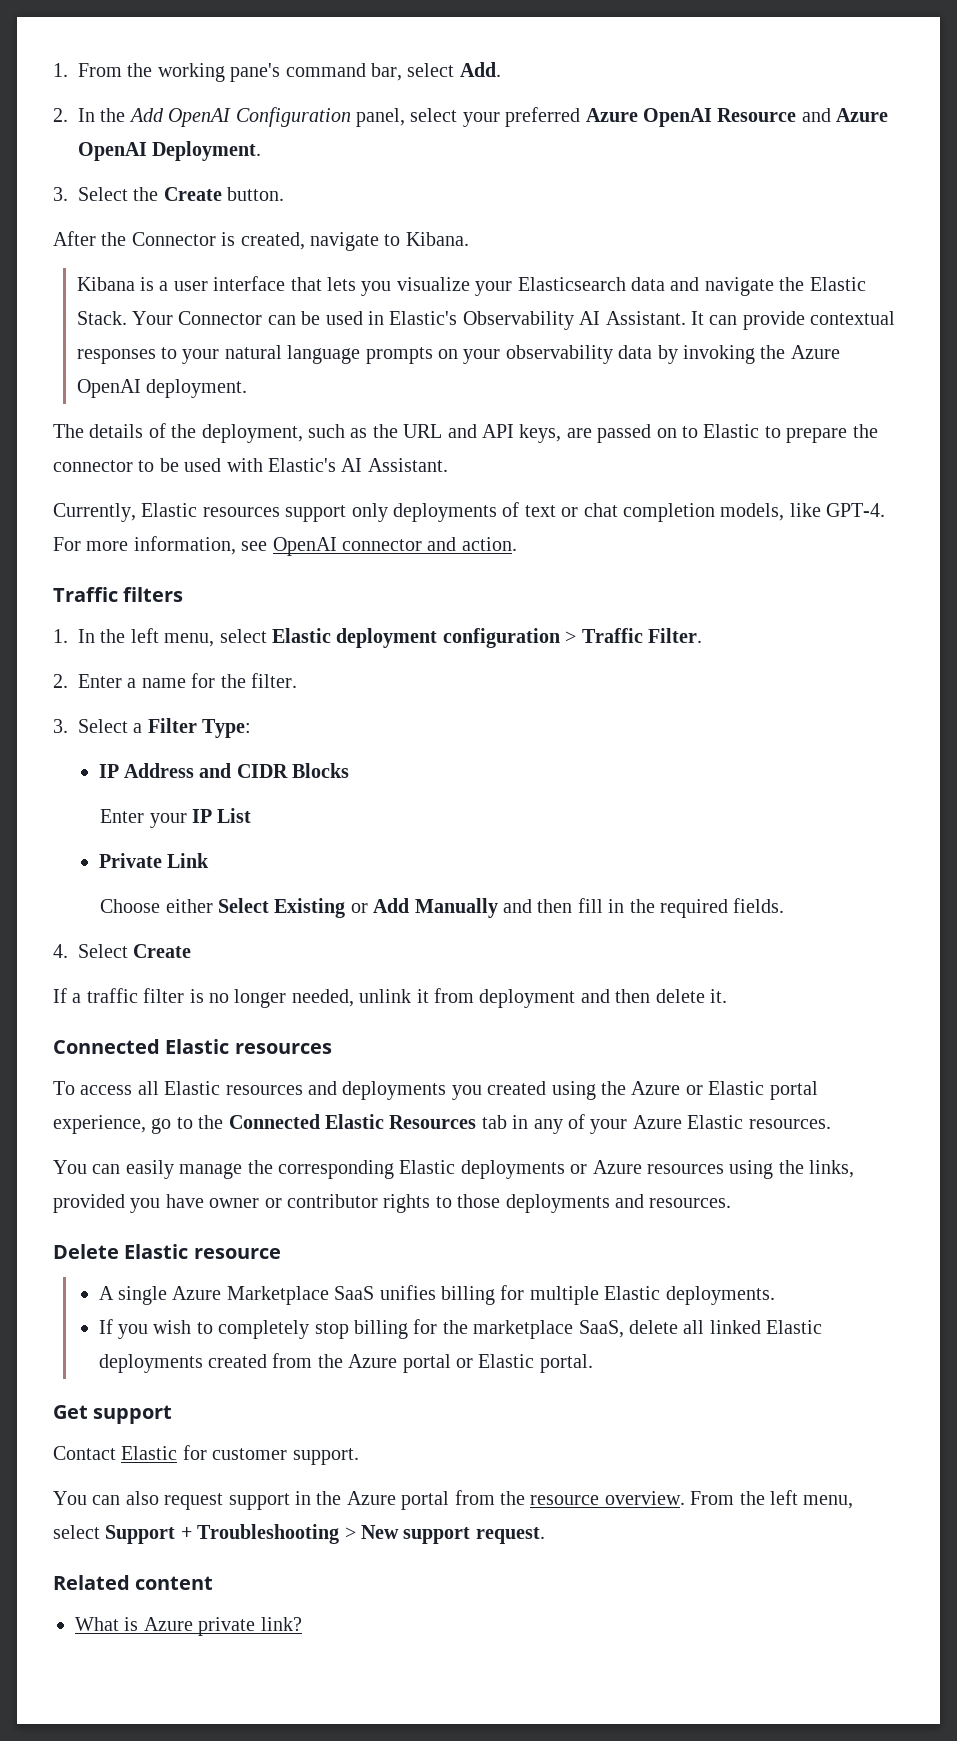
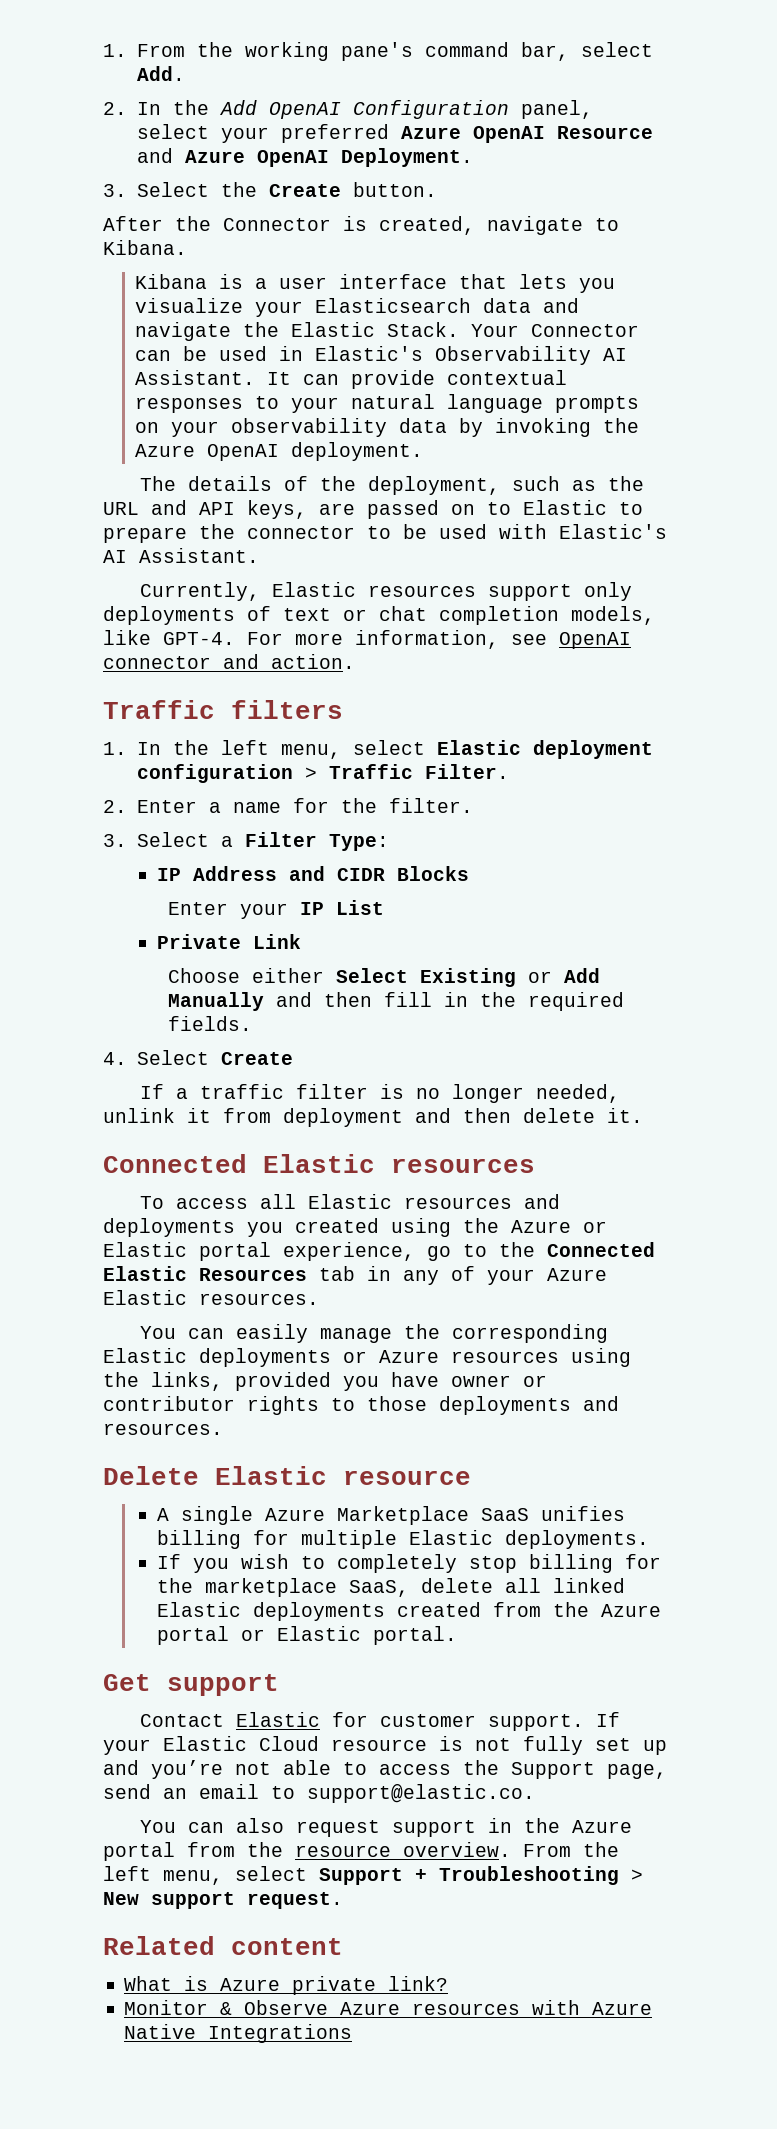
(359, 1456) none -> [596,1712,621,1727] [103,1736,667,1755] [103,1760,667,1779] [103,1784,535,1803] If your Elastic Cloud resource is not fully set up and you’re not able to access the Support page, send an email to support@elastic.co.
(302, 1624) none -> [124,2000,653,2015] [124,2024,353,2043] // Monitor & Observe Azure resources with Azure Native Integrations

